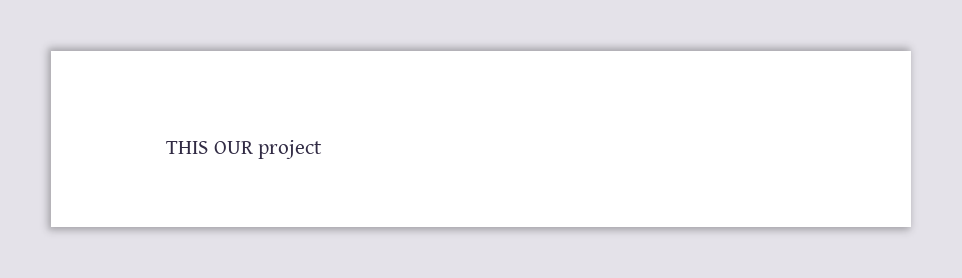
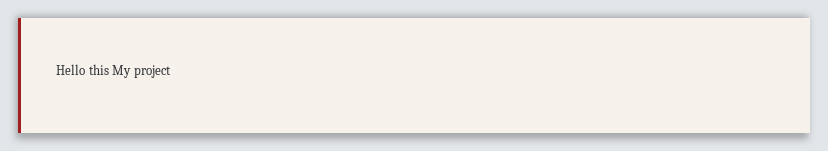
[166,141,254,154] THIS OUR -> [56,64,132,78] Hello this My

